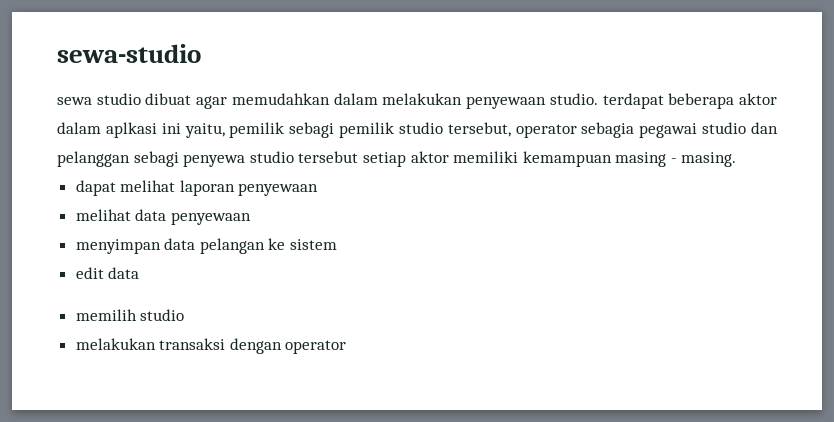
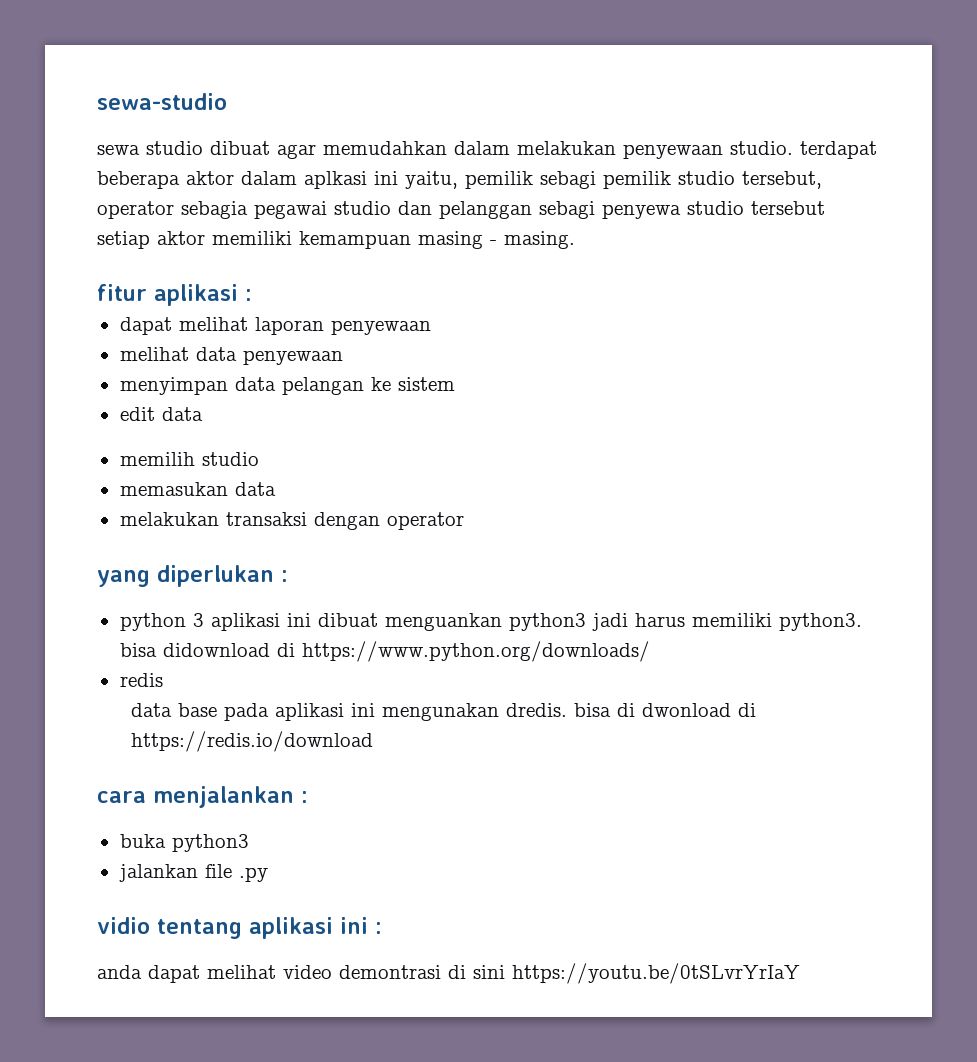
(737, 159) none -> [97,284,252,306] // fitur aplikasi :
(185, 315) none -> [119,482,276,496] // memasukan data
(347, 347) none -> [97,565,288,587] [119,613,862,631] [119,641,650,662] [119,673,163,687] [131,703,757,721] [131,731,374,752] [97,786,308,808] [119,834,249,852] [118,864,268,882] [97,917,382,939] [97,963,800,984] // yang diperlukan : // python 3 aplikasi ini dibuat menguankan python3 jadi harus memiliki python3. bisa didownload di https://www.python.org/downloads/ // redis // data base pada aplikasi ini mengunakan dredis. bisa di dwonload di https://redis.io/download // cara menjalankan : // buka python3 // jalankan file .py // vidio tentang aplikasi ini : // anda dapat melihat video demontrasi di sini https://youtu.be/0tSLvrYrIaY

